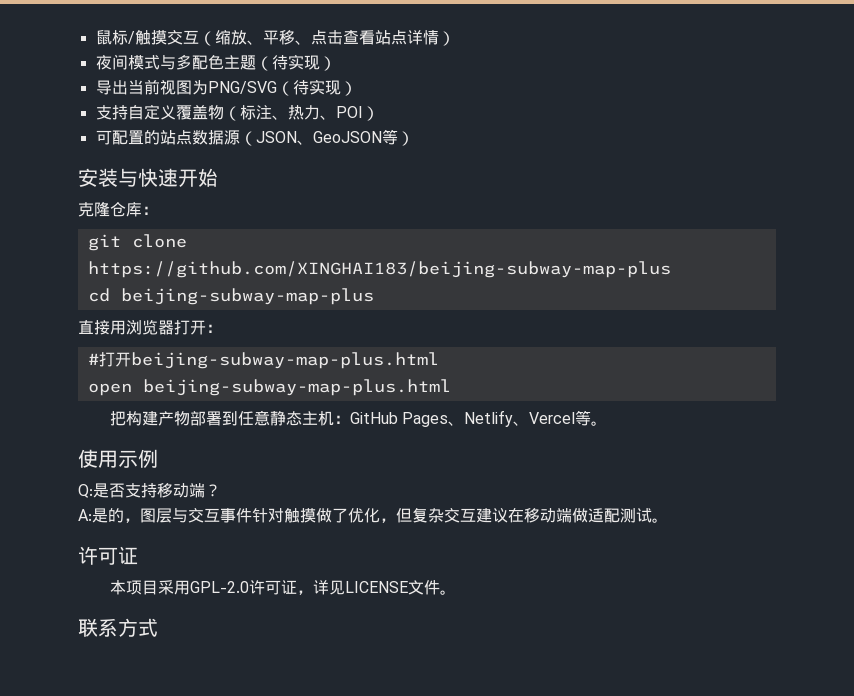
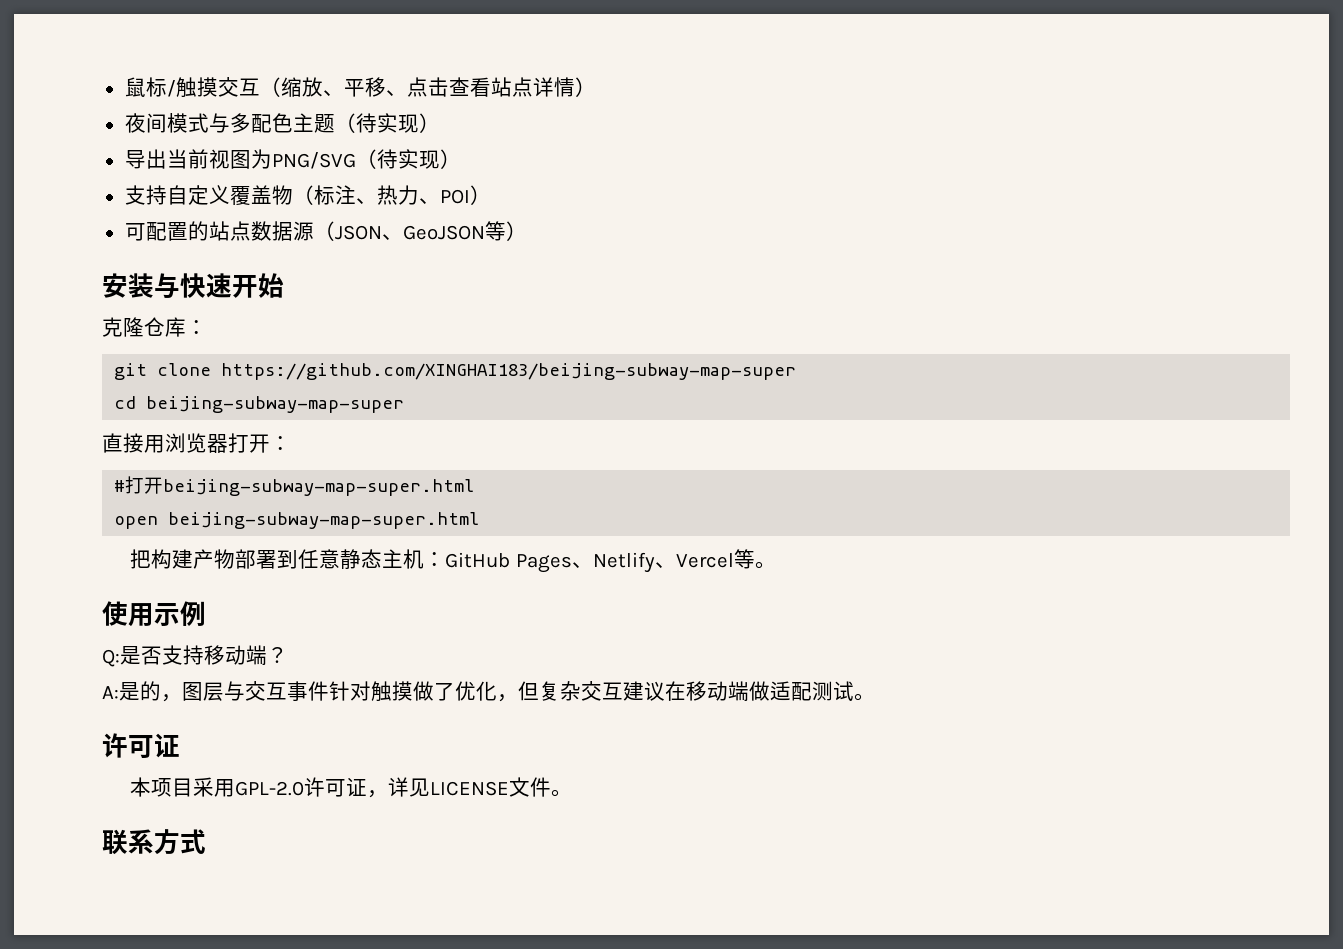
[87,261,671,278] https://github.com/XINGHAI183/beijing-subway-map-plus -> [221,363,797,380] https://github.com/XINGHAI183/beijing-subway-map-super
[120,288,374,305] beijing-subway-map-plus -> [146,396,405,413] beijing-subway-map-super
[130,352,439,369] beijing-subway-map-plus.html -> [163,479,475,496] beijing-subway-map-super.html
[142,379,451,396] beijing-subway-map-plus.html -> [168,512,480,529] beijing-subway-map-super.html

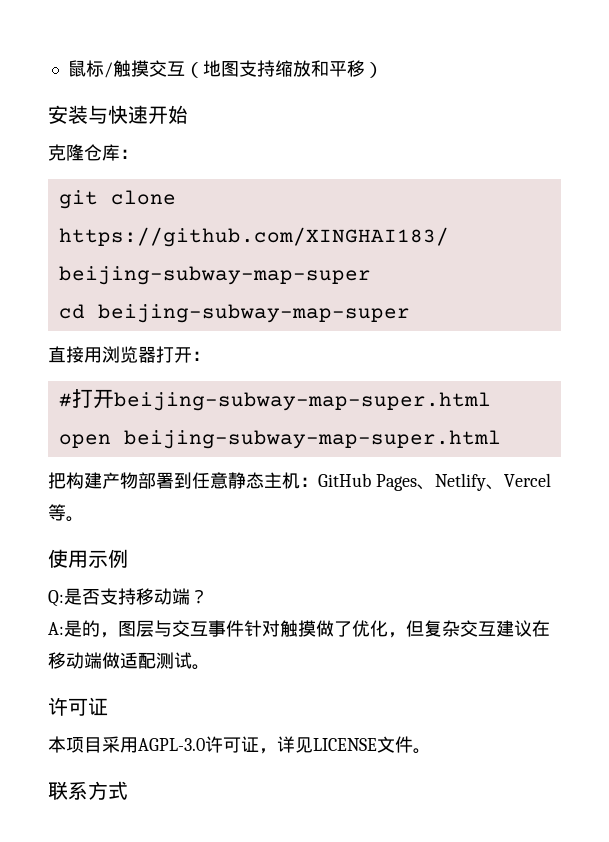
[280,77,596,97] [124,113,440,133] [124,149,461,169] [124,185,491,205] [124,221,506,241] 缩放、平移、点击查看站点详情） // 夜间模式与多配色主题（待实现） // 导出当前视图为PNG/SVG（待实现） // 支持自定义覆盖物（标注、热力、POI） // 可配置的站点数据源（JSON、GeoJSON等 -> [202,60,365,77] 地图支持缩放和平移
[235,781,305,796] GPL-2.0 -> [138,738,205,751] AGPL-3.0

